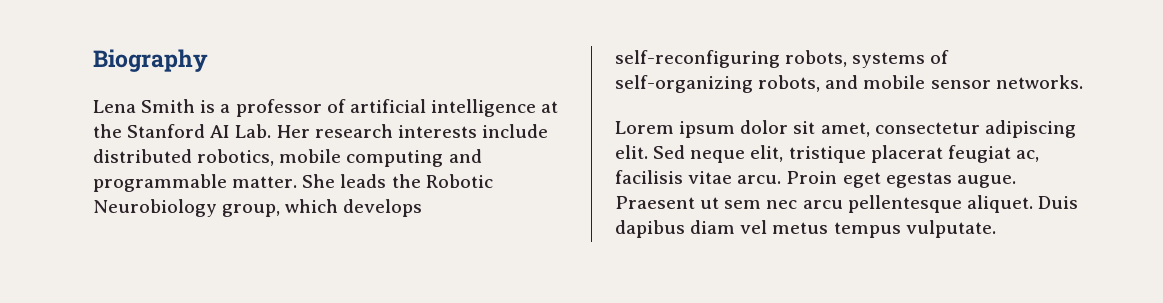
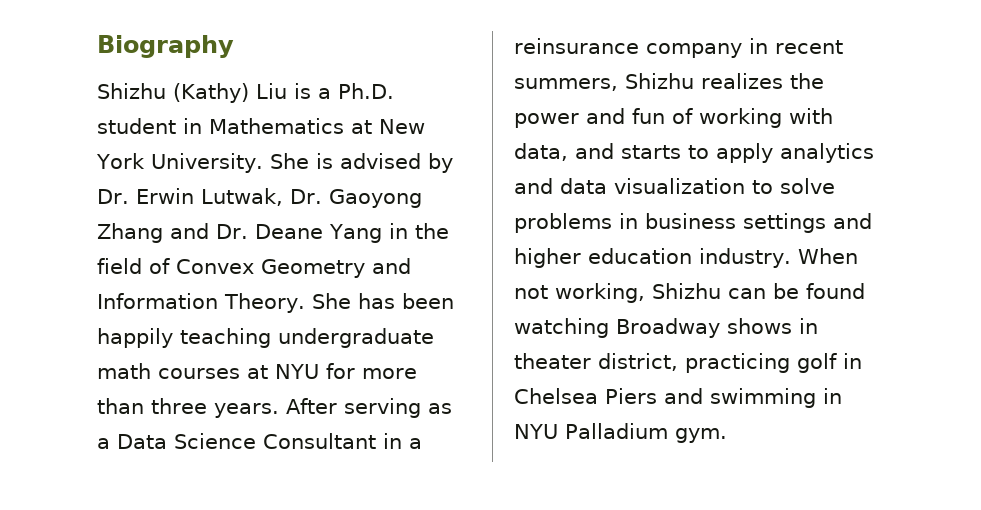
[93,99,559,117] [93,124,548,138] [93,149,482,167] [93,174,493,192] [93,199,423,217] [615,50,950,68] [615,75,1083,93] [615,120,1076,138] [615,145,1039,163] [615,170,1016,188] [615,195,1078,213] [615,220,996,238] Lena Smith is a professor of artificial intelligence at the Stanford AI Lab. Her research interests include distributed robotics, mobile computing and programmable matter. She leads the Robotic Neurobiology group, which develops self-reconfiguring robots, systems of self-organizing robots, and mobile sensor networks. // Lorem ipsum dolor sit amet, consectetur adipiscing elit. Sed neque elit, tristique placerat feugiat ac, facilisis vitae arcu. Proin eget egestas augue. Praesent ut sem nec arcu pellentesque aliquet. Duis dapibus diam vel metus tempus vulputate. -> [97,83,394,103] [97,118,425,134] [96,153,453,173] [97,188,422,208] [97,223,449,243] [97,258,411,278] [97,293,454,313] [97,328,434,348] [97,363,417,379] [97,398,452,418] [97,433,422,449] [514,38,843,58] [514,73,824,91] [514,108,833,128] [514,143,874,163] [514,178,835,194] [514,213,872,233] [514,248,858,268] [514,283,865,303] [514,318,818,338] [514,353,862,373] [514,388,842,408] [514,423,727,443] Shizhu (Kathy) Liu is a Ph.D. student in Mathematics at New York University. She is advised by Dr. Erwin Lutwak, Dr. Gaoyong Zhang and Dr. Deane Yang in the field of Convex Geometry and Information Theory. She has been happily teaching undergraduate math courses at NYU for more than three years. After serving as a Data Science Consultant in a reinsurance company in recent summers, Shizhu realizes the power and fun of working with data, and starts to apply analytics and data visualization to solve problems in business settings and higher education industry. When not working, Shizhu can be found watching Broadway shows in theater district, practicing golf in Chelsea Piers and swimming in NYU Palladium gym.

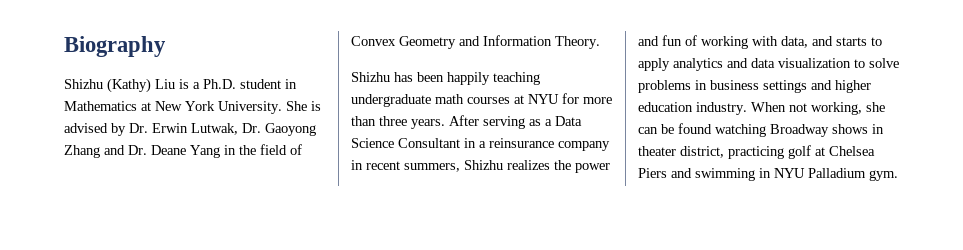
[311,293,351,309] She -> [351,72,390,82] // Shizhu
[652,283,721,299] Shizhu -> [866,102,885,112] she
[843,353,862,369] in -> [815,147,825,156] at

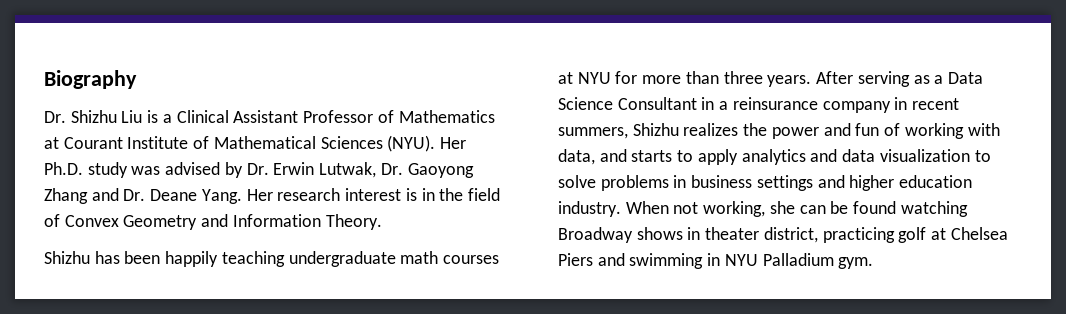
[64,78,151,93] Shizhu (Kathy) -> [44,110,117,123] Dr. Shizhu
[203,79,297,89] [64,101,321,114] Ph.D. student in Mathematics at New York University. She is -> [176,110,495,123] [44,135,467,152] [44,162,161,178] Clinical Assistant Professor of Mathematics at Courant Institute of Mathematical Sciences (NYU). Her Ph.D. study was
[190,145,220,158] Yang -> [201,188,417,204] Yang. Her research interest is

